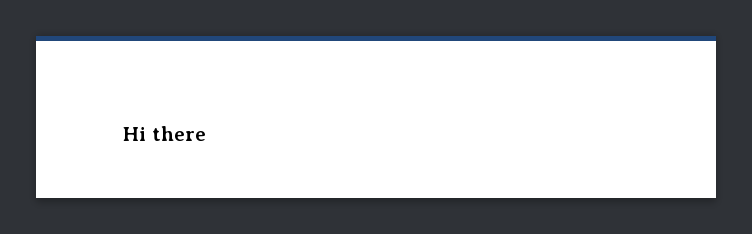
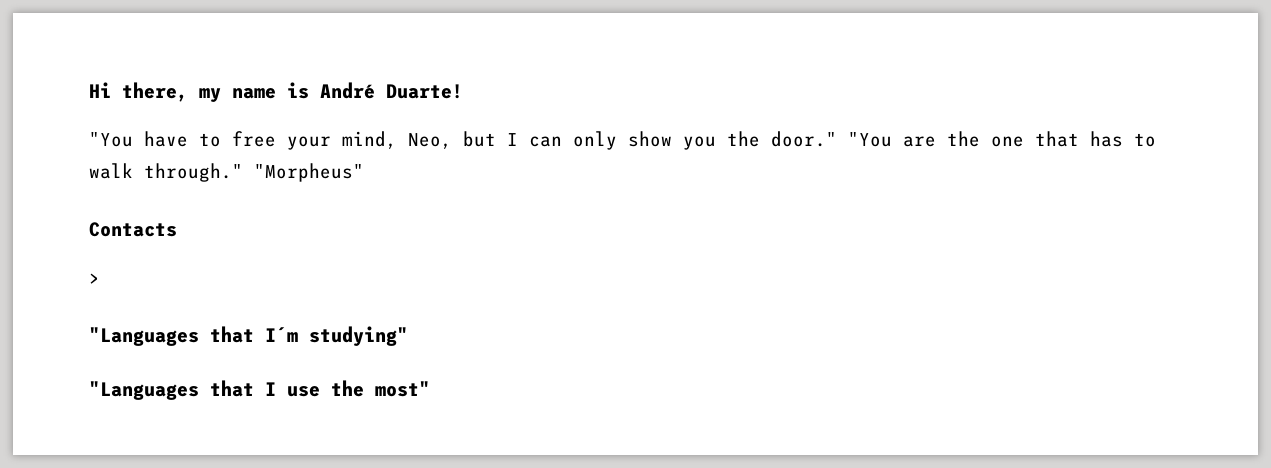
[151,126,206,141] there -> [122,82,463,102] [89,131,1156,150] [89,163,364,182] [89,222,177,237] [89,273,100,284] [89,326,408,346] [89,380,430,400] there, my name is André Duarte! // "You have to free your mind, Neo, but I can only show you the door." "You are the one that has to walk through." "Morpheus" // Contacts // > // "Languages that I´m studying" // "Languages that I use the most"

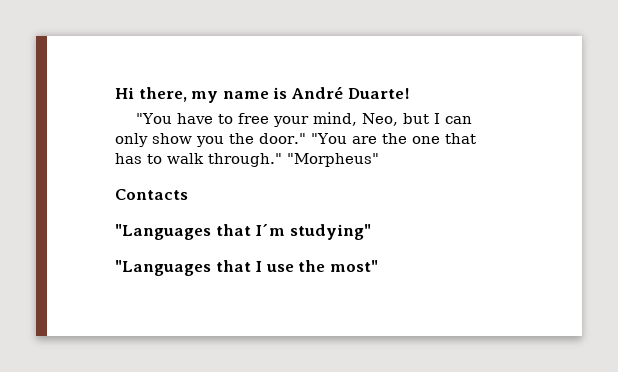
[89,273,100,284] // > -> (188, 194) none

